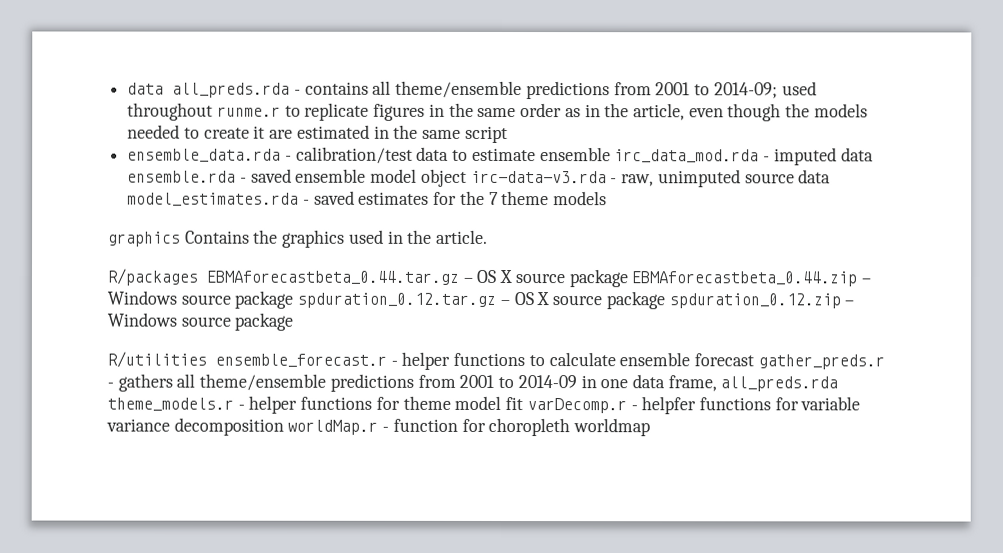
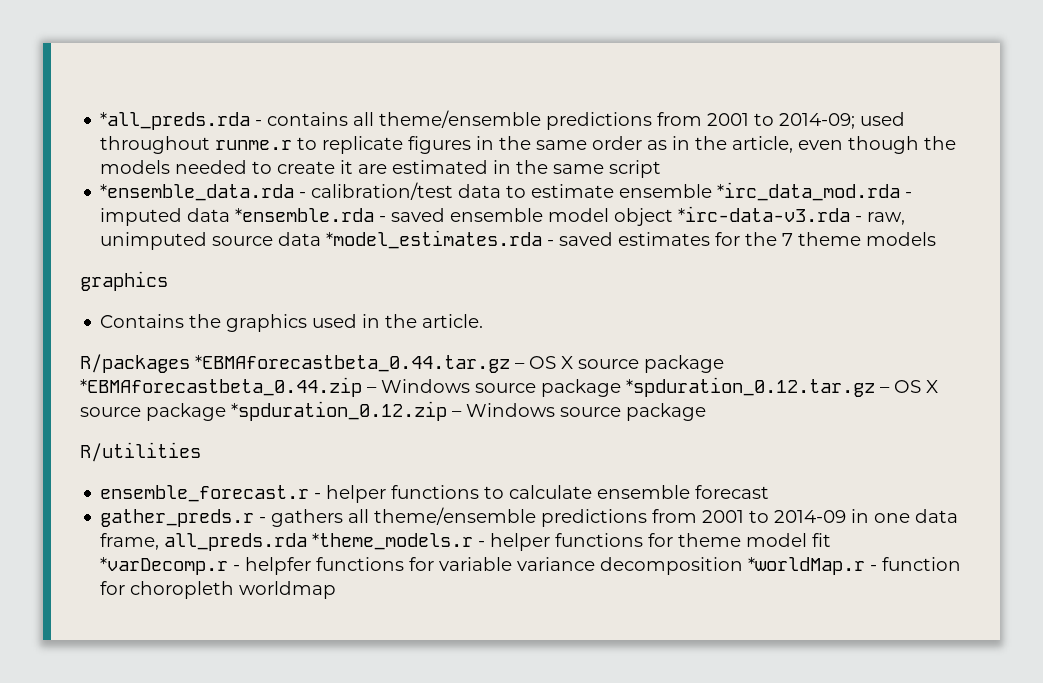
[127,82,291,98] data all_preds.rda -> [100,112,251,130] *all_preds.rda
[127,148,282,163] ensemble_data.rda -> [100,184,295,201] *ensemble_data.rda
[614,149,760,164] irc_data_mod.rda -> [717,182,901,201] *irc_data_mod.rda
[127,170,237,183] ensemble.rda -> [235,208,375,222] *ensemble.rda
[470,170,607,184] irc-data-v3.rda -> [678,206,851,222] *irc-data-v3.rda
[127,192,300,207] model_estimates.rda -> [326,230,543,249] *model_estimates.rda
(181, 239) none -> (168, 281) //
[206,269,872,288] [107,290,841,310] EBMAforecastbeta_0.44.tar.gz – OS X source package EBMAforecastbeta_0.44.zip – Windows source package spduration_0.12.tar.gz – OS X source package spduration_0.12.zip -> [195,355,724,373] [80,377,938,397] [80,401,447,421] *EBMAforecastbeta_0.44.tar.gz – OS X source package *EBMAforecastbeta_0.44.zip – Windows source package *spduration_0.12.tar.gz – OS X source package *spduration_0.12.zip
(207, 359) none -> (201, 452) //
(755, 360) none -> (770, 492) //
[107,397,234,412] theme_models.r -> [312,533,474,550] *theme_models.r
[526,398,627,414] varDecomp.r -> [100,557,229,575] *varDecomp.r
[287,419,379,435] worldMap.r -> [748,557,866,575] *worldMap.r

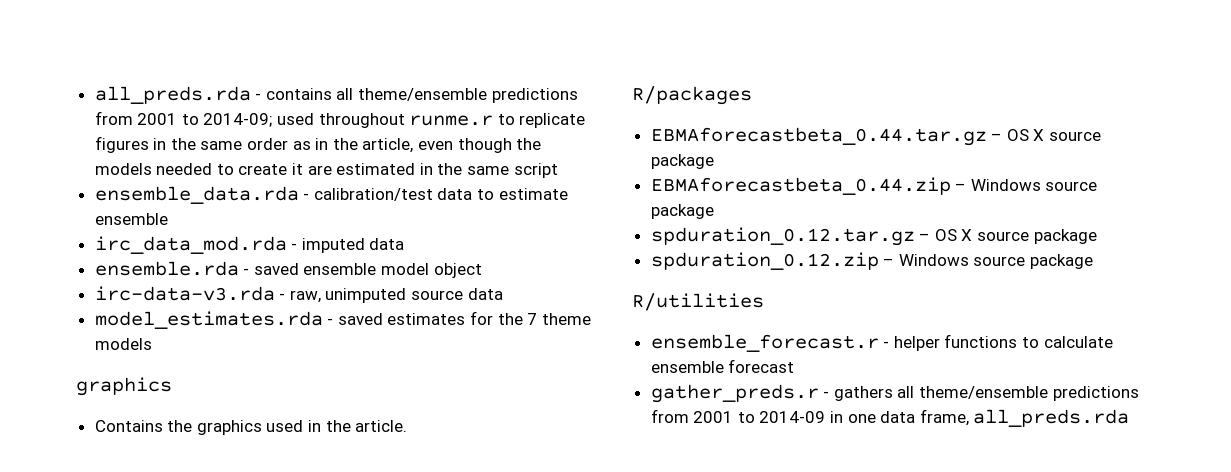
[100,112,251,130] *all_preds.rda -> [94,86,251,104] all_preds.rda
[100,184,295,201] *ensemble_data.rda -> [94,186,299,204] ensemble_data.rda
[717,182,901,201] *irc_data_mod.rda -> [94,236,287,254] // irc_data_mod.rda
[235,208,375,222] *ensemble.rda -> [94,261,239,276] // ensemble.rda
[678,206,851,222] *irc-data-v3.rda -> [94,286,275,301] // irc-data-v3.rda
[326,230,543,249] *model_estimates.rda -> [94,311,323,329] // model_estimates.rda
[195,355,724,373] [80,377,938,397] [80,401,447,421] *EBMAforecastbeta_0.44.tar.gz – OS X source package *EBMAforecastbeta_0.44.zip – Windows source package *spduration_0.12.tar.gz – OS X source package *spduration_0.12.zip -> [650,127,1102,146] [650,154,714,169] [650,177,1098,195] [650,204,714,219] [650,227,1097,246] [650,252,879,270] // EBMAforecastbeta_0.44.tar.gz – OS X source package // EBMAforecastbeta_0.44.zip – Windows source package // spduration_0.12.tar.gz – OS X source package // spduration_0.12.zip
[312,533,832,551] [100,557,962,575] [100,581,337,599] *theme_models.r - helper functions for theme model fit *varDecomp.r - helpfer functions for variable variance decomposition *worldMap.r - function for choropleth worldmap -> (1130, 418) none

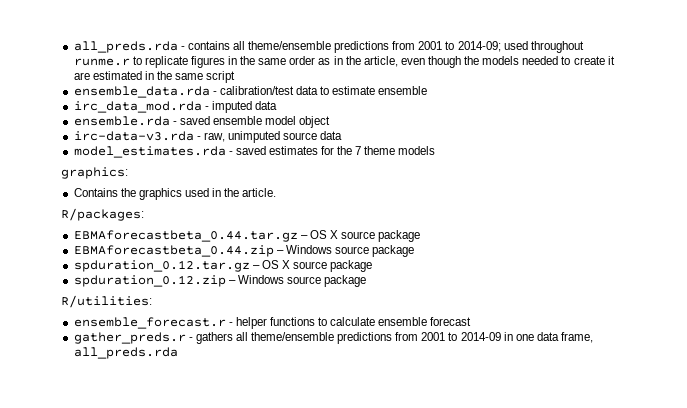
[76,377,172,396] graphics -> [61,167,128,179] graphics:
[632,86,752,105] R/packages -> [61,208,144,221] R/packages:
[632,293,764,311] R/utilities -> [61,295,152,308] R/utilities:

